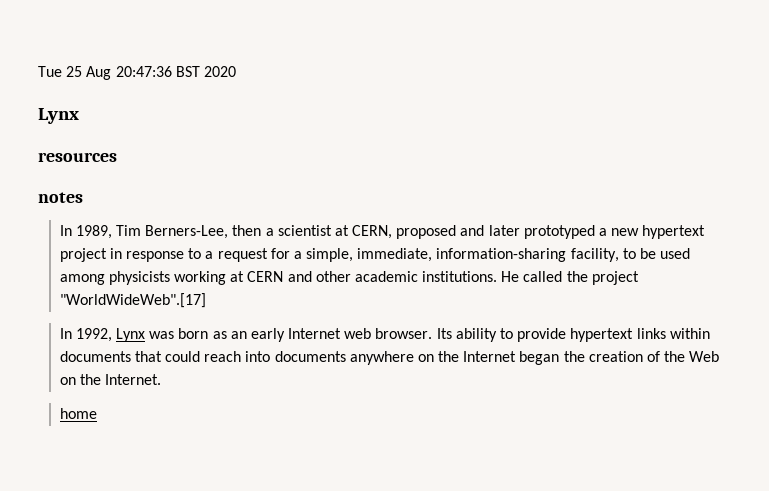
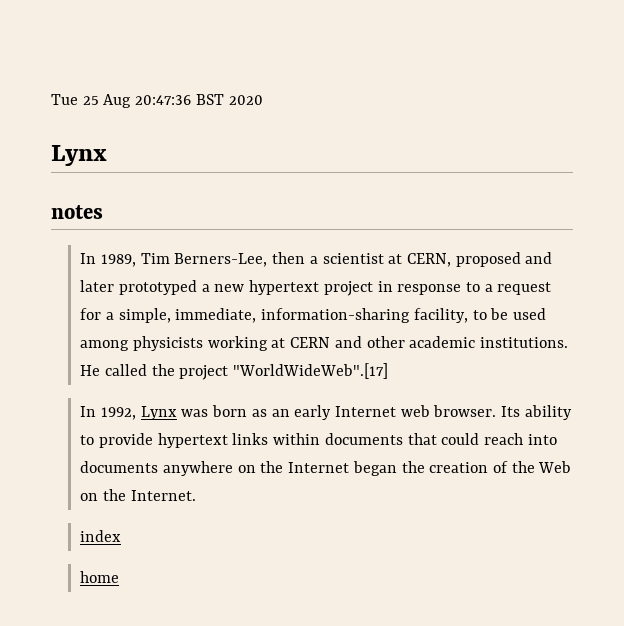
[38,152,117,162] // resources -> (107, 155) none
(161, 379) none -> [80,530,122,542] // index

